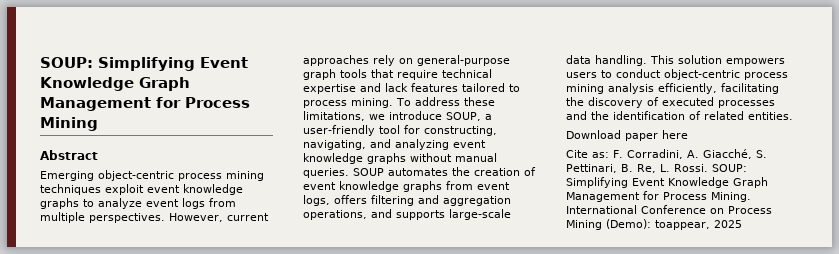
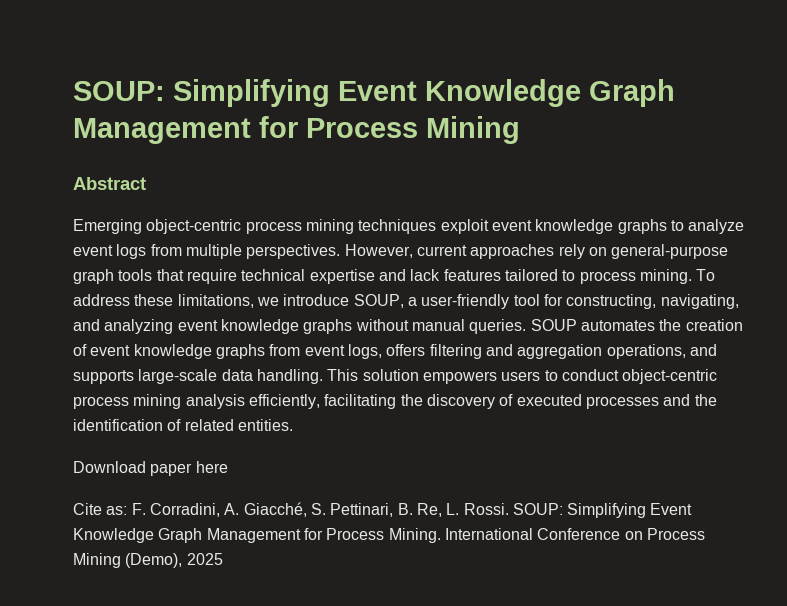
[606,219,710,230] (Demo): toappear, -> [125,553,183,568] (Demo),

